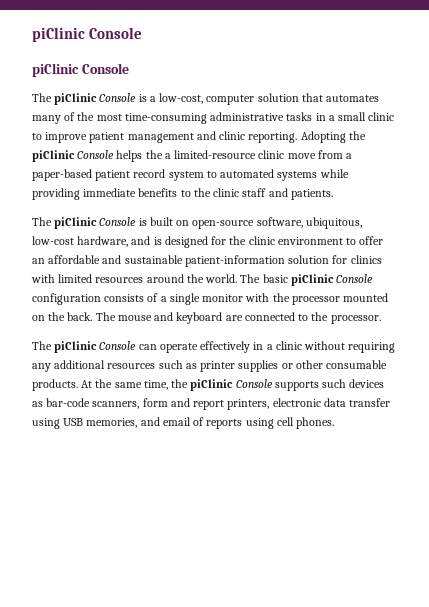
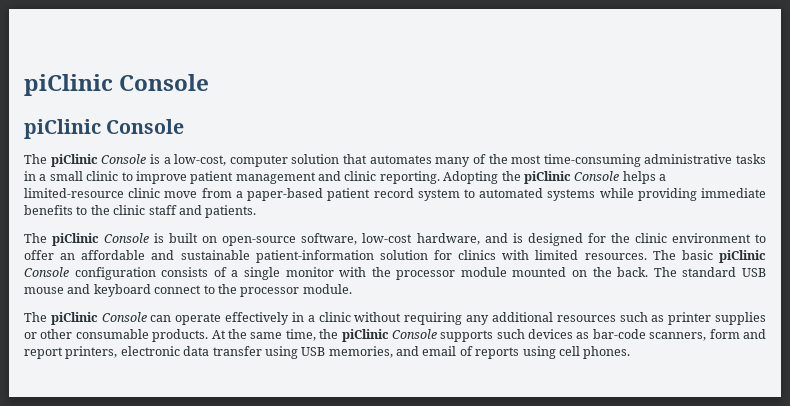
[145,150,163,159] the -> (656, 177) none
[305,217,362,229] ubiquitous, -> (358, 239) none
[95,274,238,283] resources around the world. -> [584,253,647,260] resources.
(340, 300) none -> [460,267,507,277] module
(116, 316) none -> [682,267,767,277] standard USB
[225,312,381,324] are connected to the processor. -> [154,284,352,297] connect to the processor module.

